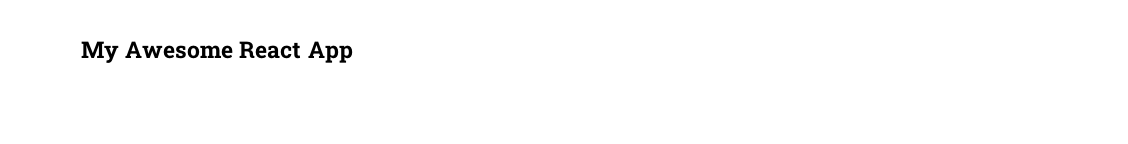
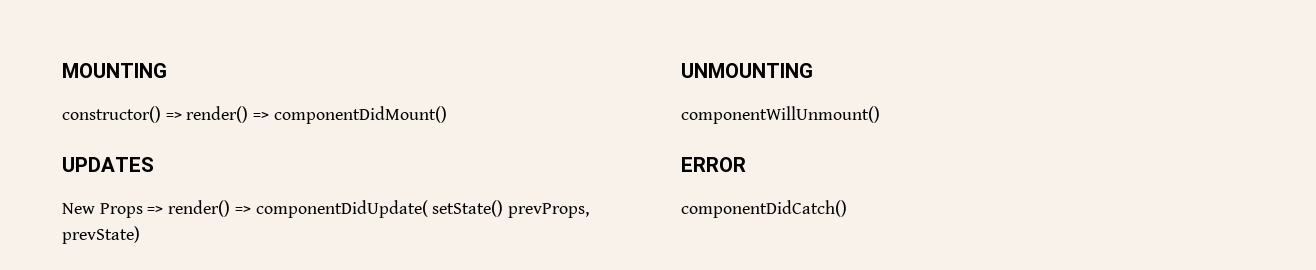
[81,41,353,63] My Awesome React App -> [62,63,167,78] [62,106,447,124] [62,157,154,172] [62,200,590,218] [62,226,140,244] [681,63,813,78] [681,106,880,124] [681,157,746,172] [681,200,847,218] MOUNTING // constructor() => render() => componentDidMount() // UPDATES // New Props => render() => componentDidUpdate( setState() prevProps, prevState) // UNMOUNTING // componentWillUnmount() // ERROR // componentDidCatch()

